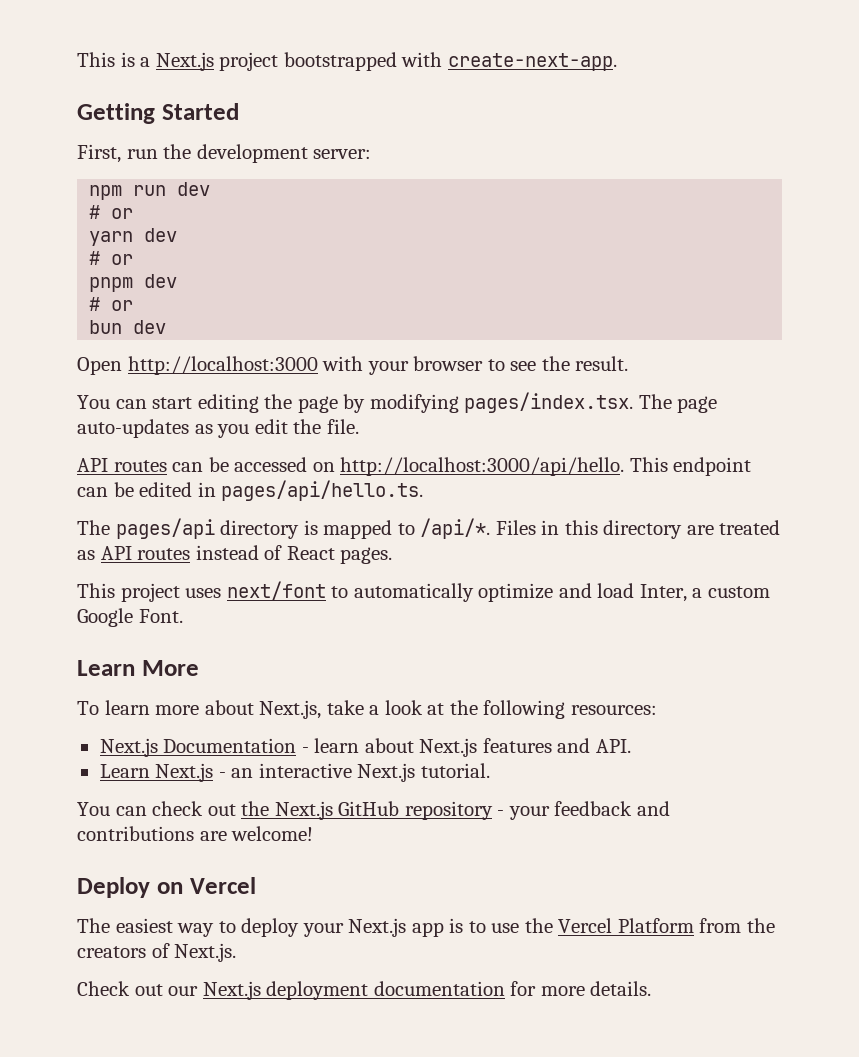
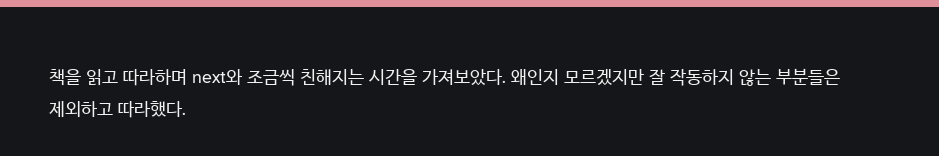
[77,52,617,71] [77,103,239,124] [77,144,372,163] [89,182,211,200] [89,205,134,219] [89,228,178,246] [89,251,134,265] [89,274,178,292] [89,297,134,311] [89,320,167,334] [77,356,629,375] [77,392,718,413] [77,419,359,438] [77,457,752,476] [77,480,424,501] [77,518,781,539] [77,545,393,564] [77,581,770,602] [77,608,183,627] [77,660,199,676] [77,700,657,719] [99,738,631,757] [99,763,490,782] [77,801,670,820] [77,826,314,841] [77,877,256,898] [77,918,776,937] [77,943,237,962] [77,981,652,1000] This is a Next.js project bootstrapped with create-next-app. // Getting Started // First, run the development server: // npm run dev // # or // yarn dev // # or // pnpm dev // # or // bun dev // Open http://localhost:3000 with your browser to see the result. // You can start editing the page by modifying pages/index.tsx. The page auto-updates as you edit the file. // API routes can be accessed on http://localhost:3000/api/hello. This endpoint can be edited in pages/api/hello.ts. // The pages/api directory is mapped to /api/*. Files in this directory are treated as API routes instead of React pages. // This project uses next/font to automatically optimize and load Inter, a custom Google Font. // Learn More // To learn more about Next.js, take a look at the following resources: // Next.js Documentation - learn about Next.js features and API. // Learn Next.js - an interactive Next.js tutorial. // You can check out the Next.js GitHub repository - your feedback and contributions are welcome! // Deploy on Vercel // The easiest way to deploy your Next.js app is to use the Vercel Platform from the creators of Next.js. // Check out our Next.js deployment documentation for more details. -> [49,68,840,86] [49,101,186,118] 책을 읽고 따라하며 next와 조금씩 친해지는 시간을 가져보았다. 왜인지 모르겠지만 잘 작동하지 않는 부분들은 제외하고 따라했다.

